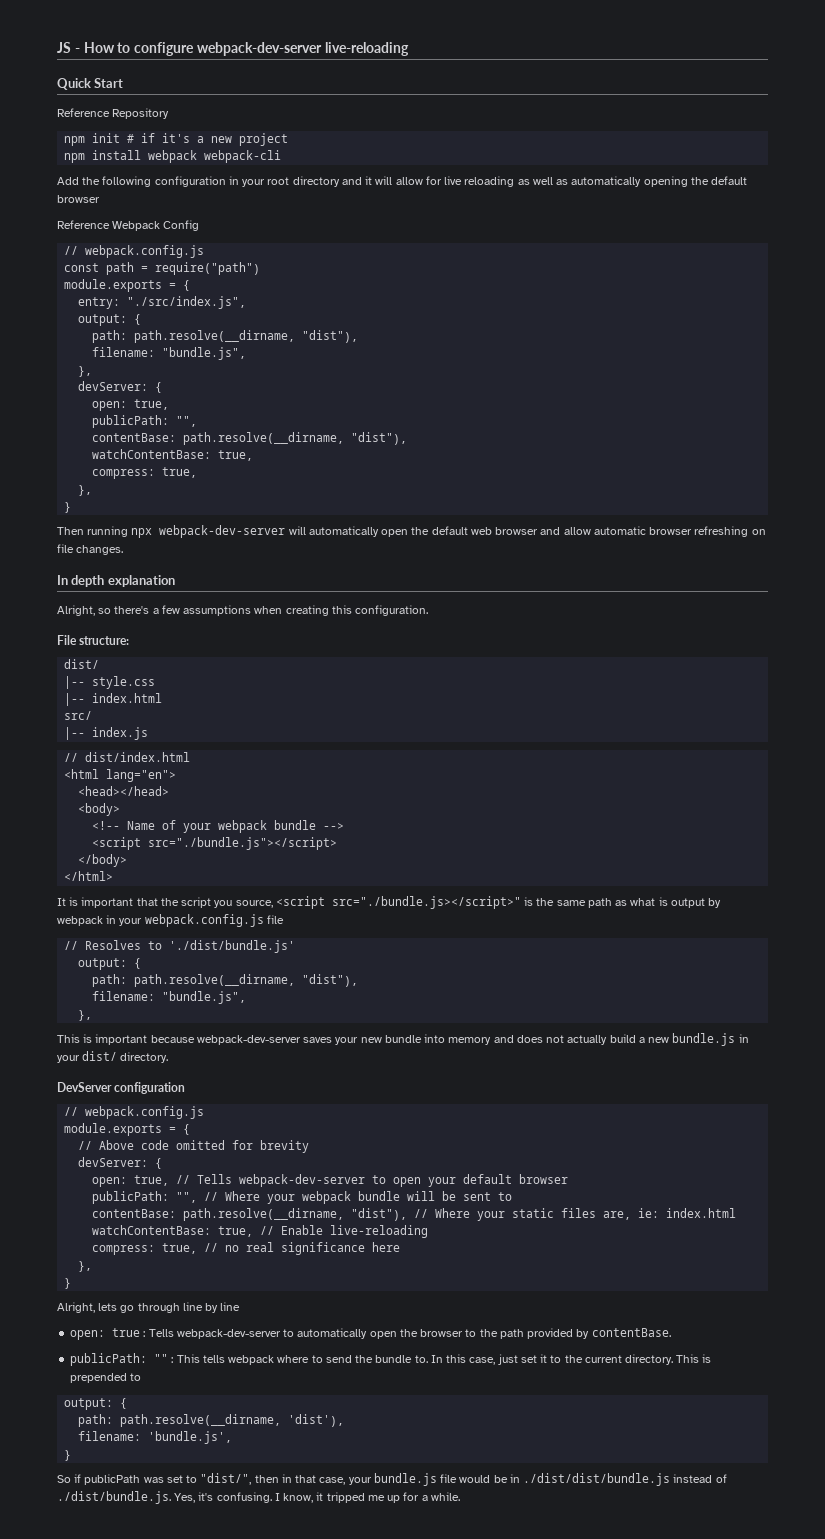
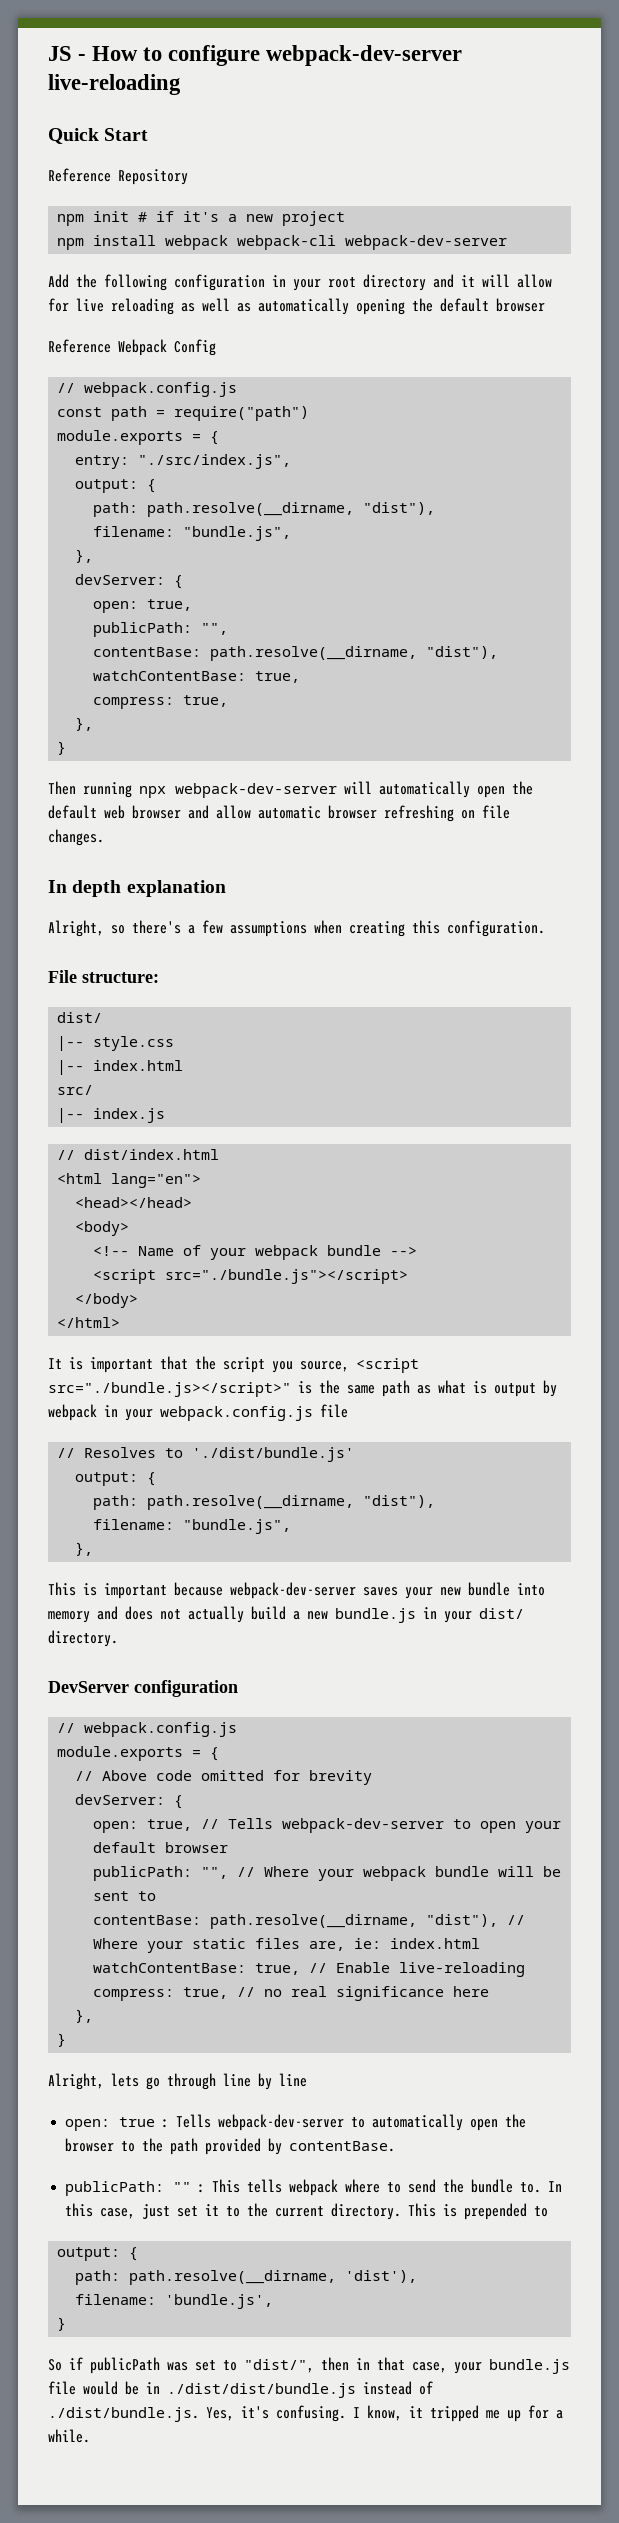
(282, 156) none -> [345,235,508,250] webpack-dev-server

